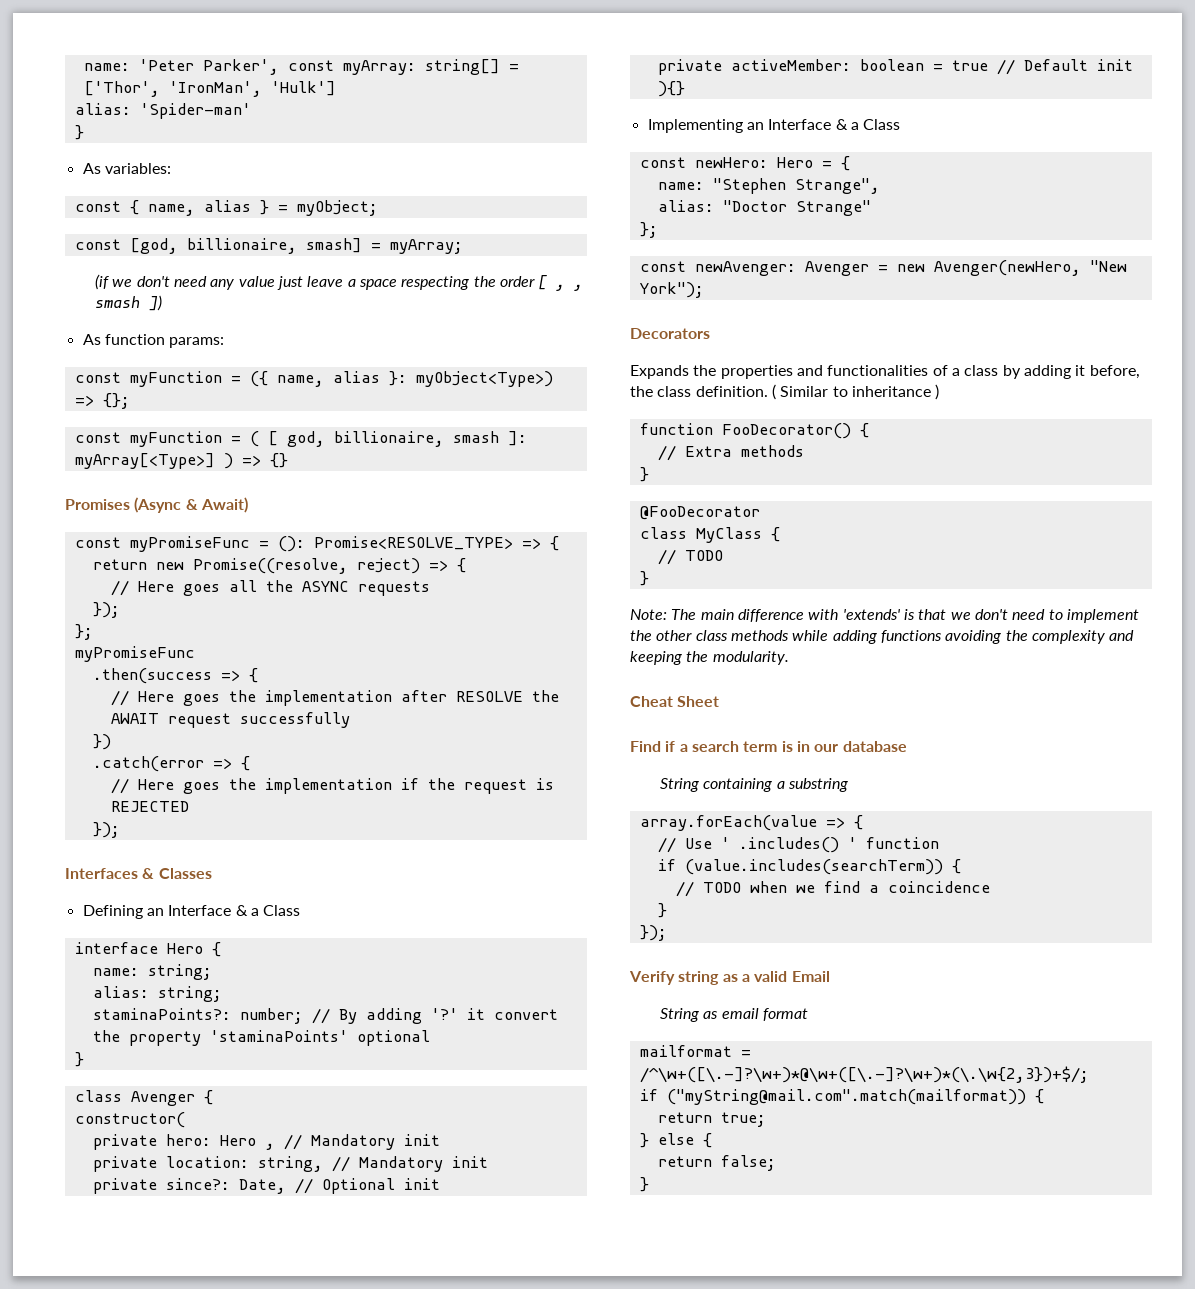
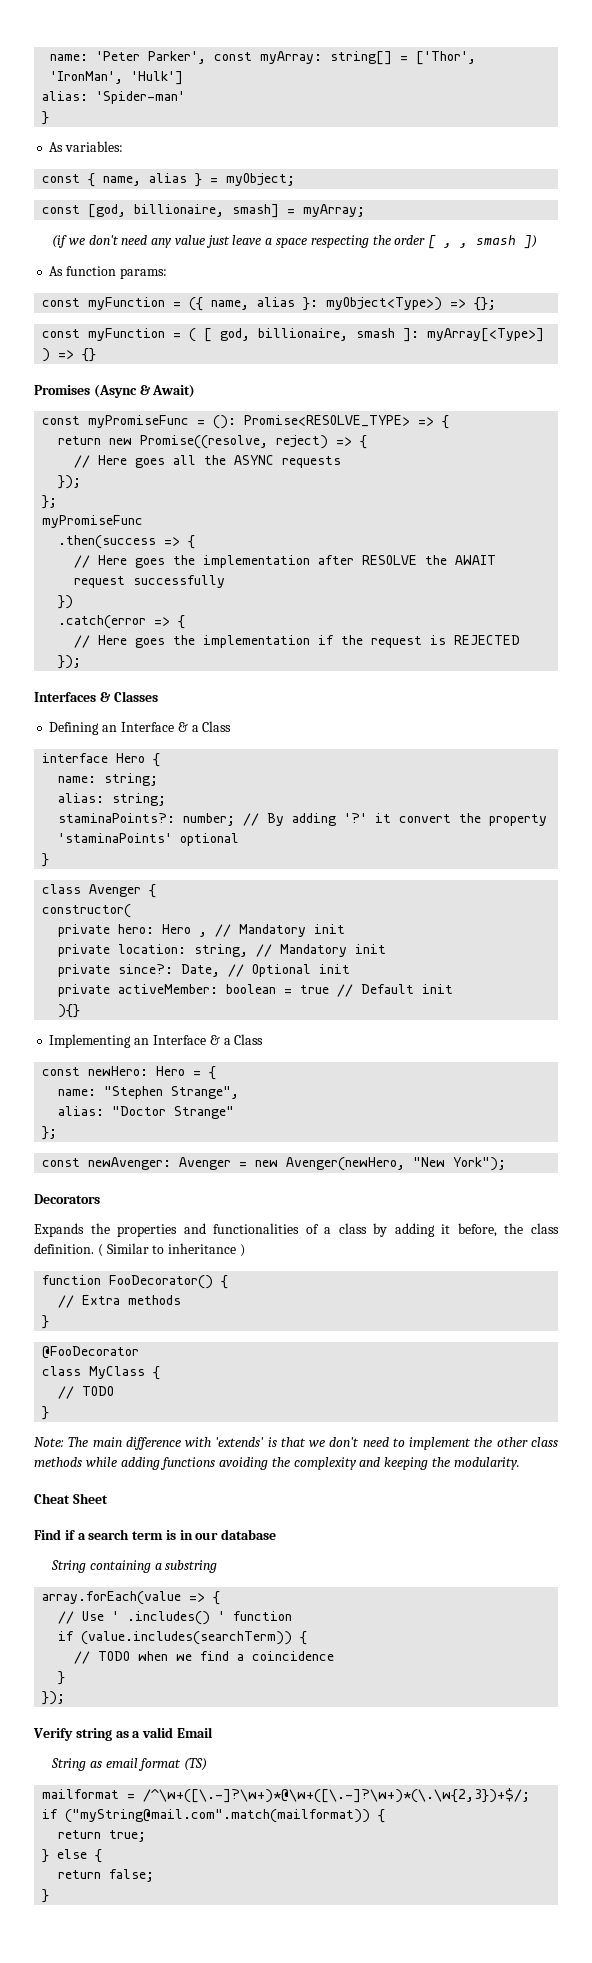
(809, 1014) none -> [184,1758,208,1771] (TS)

